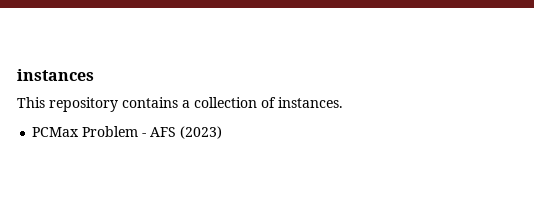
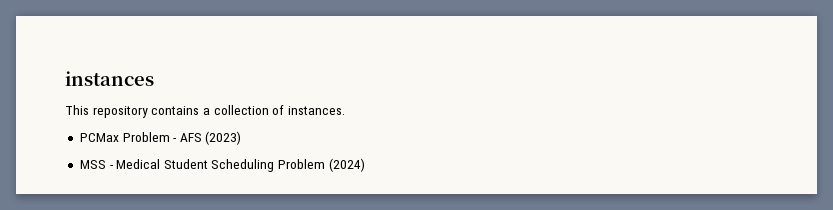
(223, 132) none -> [79,158,365,172] // MSS - Medical Student Scheduling Problem (2024)

